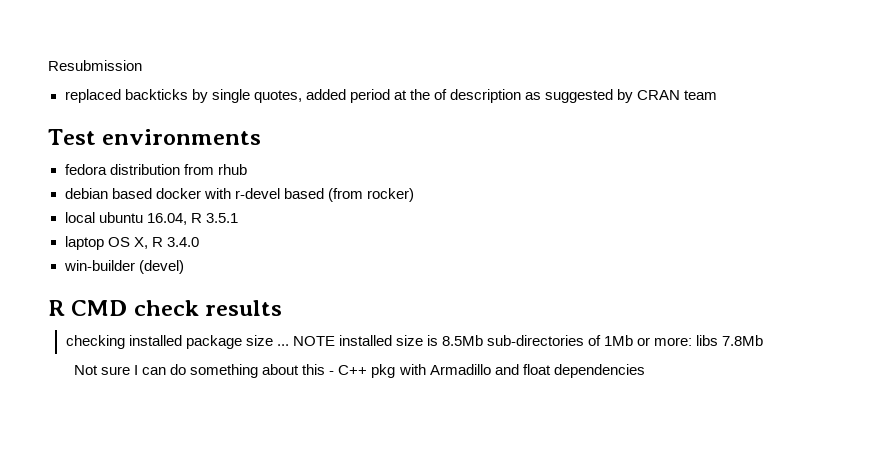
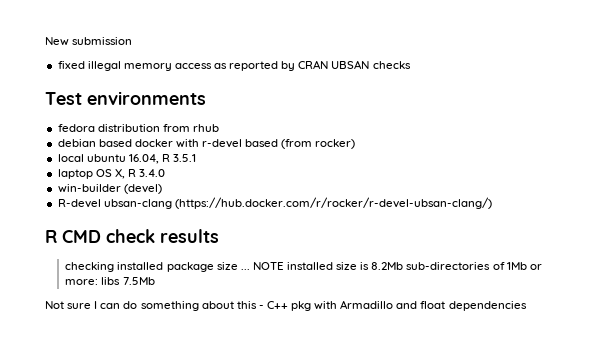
[48,60,142,71] [64,89,718,103] Resubmission // replaced backticks by single quotes, added period at the of description as suggested by CRAN team -> [45,37,133,46] [57,60,411,71] New submission // fixed illegal memory access as reported by CRAN UBSAN checks
(184, 267) none -> [57,197,492,209] // R-devel ubsan-clang (https://hub.docker.com/r/rocker/r-devel-ubsan-clang/)
[442,335,484,346] 8.5Mb -> [371,262,404,270] 8.2Mb
[722,335,764,346] 7.8Mb -> [122,277,155,285] 7.5Mb

